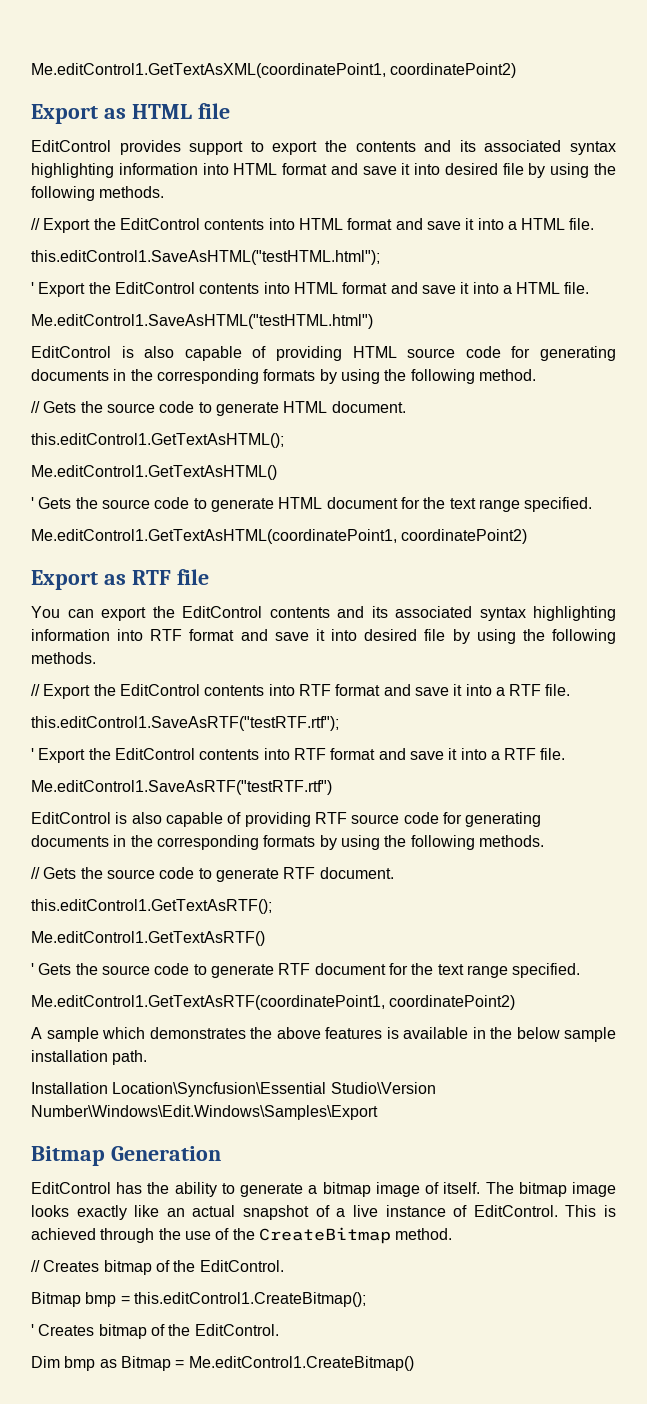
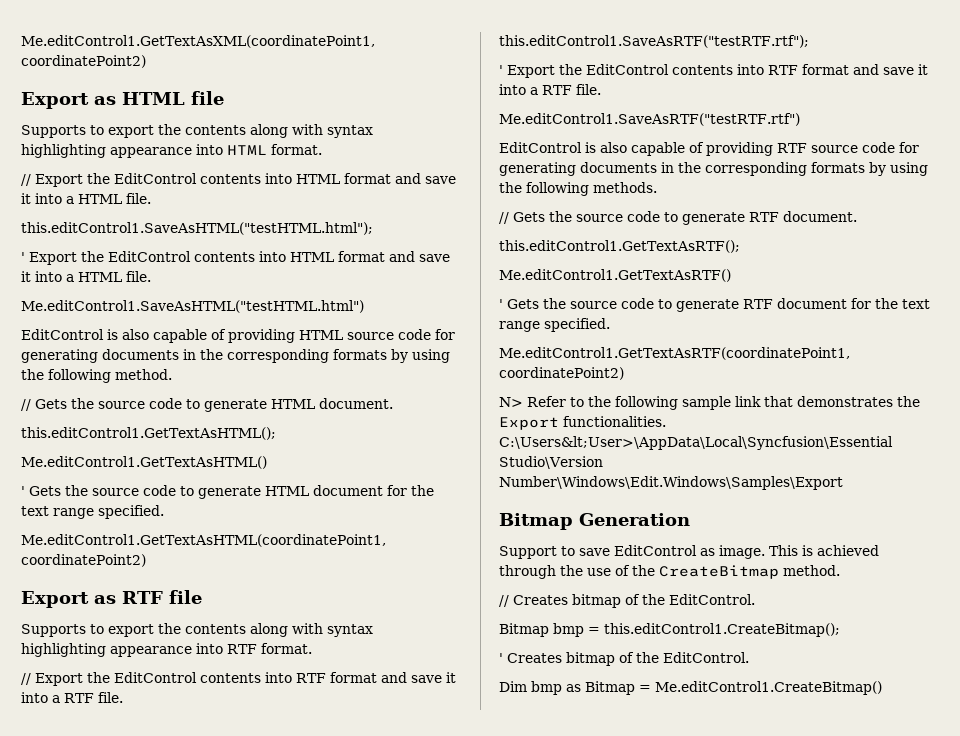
[31,140,617,155] [31,163,616,178] [31,186,165,201] EditControl provides support to export the contents and its associated syntax highlighting information into HTML format and save it into desired file by using the following methods. -> [21,124,373,138] [21,144,322,158] Supports to export the contents along with syntax highlighting appearance into HTML format.
[31,606,616,621] [31,629,616,644] [31,652,96,664] You can export the EditControl contents and its associated syntax highlighting information into RTF format and save it into desired file by using the following methods. -> [21,623,373,637] [21,643,312,657] Supports to export the contents along with syntax highlighting appearance into RTF format.
[31,1027,616,1042] [31,1050,148,1065] [31,1082,436,1097] [31,1105,378,1120] [31,1146,221,1166] [31,1182,616,1197] [31,1205,558,1220] A sample which demonstrates the above features is available in the below sample installation path. // Installation Location\Syncfusion\Essential Studio\Version Number\Windows\Edit.Windows\Samples\Export // Bitmap Generation // EditControl has the ability to generate a bitmap image of itself. The bitmap image looks exactly like an actual snapshot of a live instance of EditControl. -> [499,396,920,410] [499,416,666,430] [499,436,893,450] [499,456,603,469] [499,476,843,490] [499,513,690,530] [499,545,765,559] N> Refer to the following sample link that demonstrates the Export functionalities. C:\Users&lt;User>\AppData\Local\Syncfusion\Essential Studio\Version Number\Windows\Edit.Windows\Samples\Export // Bitmap Generation // Support to save EditControl as image.

